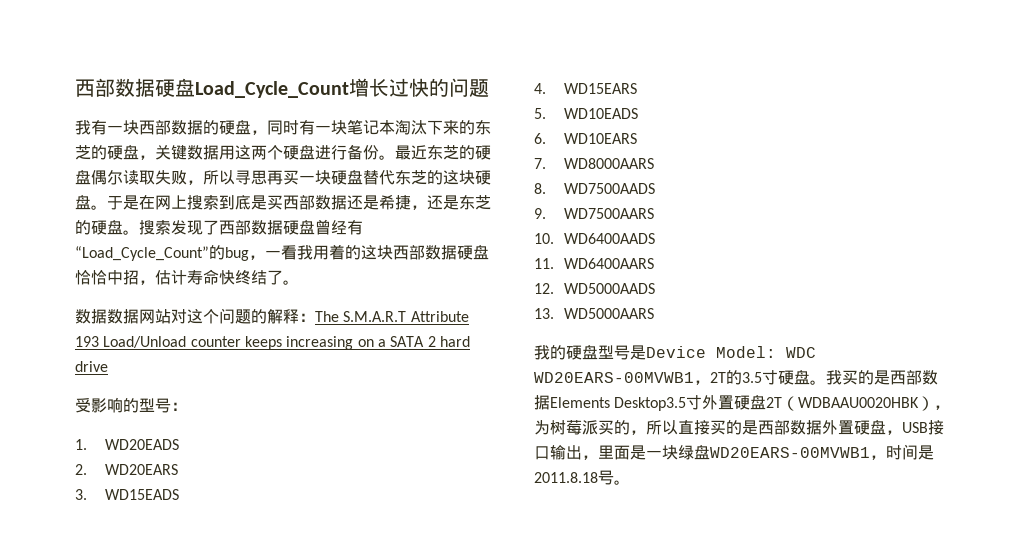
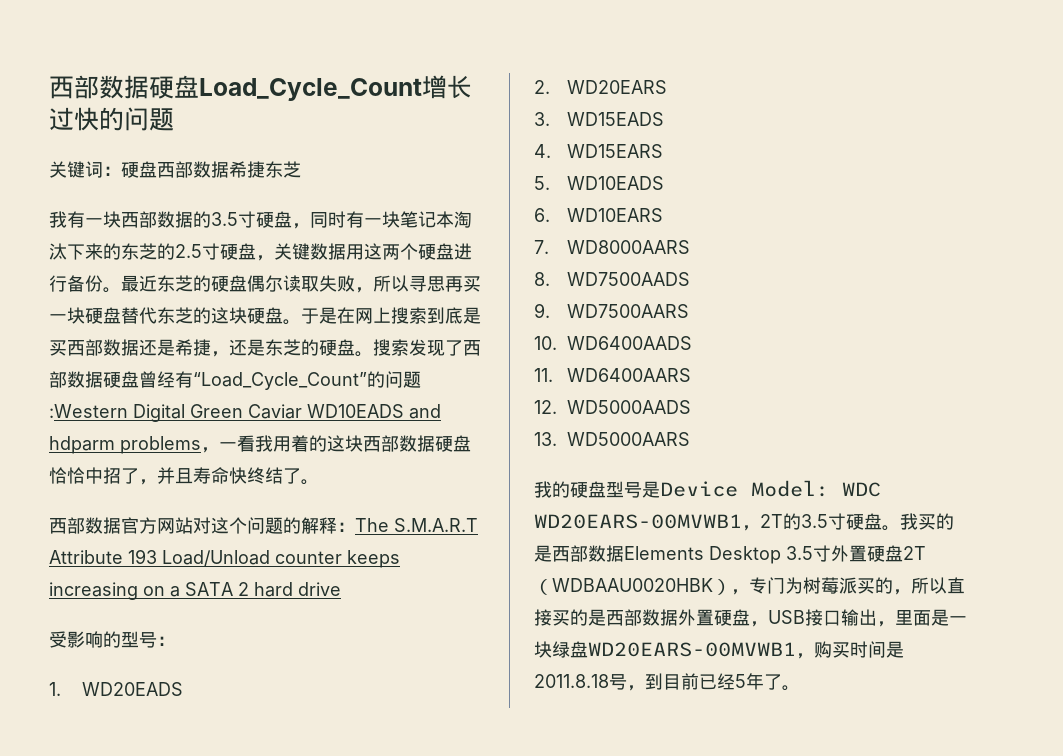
(489, 88) none -> [49,161,301,178] // 关键词：硬盘西部数据希捷东芝
(219, 127) none -> [211,211,256,228] 3.5寸
(107, 152) none -> [175,243,220,260] 2.5寸
[225,247,249,261] bug -> [385,371,421,388] [49,404,441,422] [49,436,201,454] 问题:Western Digital Green Caviar WD10EADS and hdparm problems
[139,270,187,285] ，估计 -> [121,467,193,485] 了，并且
[75,309,139,324] 数据数据 -> [49,517,157,534] 西部数据官方
[614,397,687,411] Desktop3.5 -> [709,546,813,564] Desktop 3.5
(951, 407) none -> [749,577,785,594] 专门
(886, 457) none -> [814,641,850,658] 购买
(614, 477) none -> [627,673,782,691] ，到目前已经5年了

